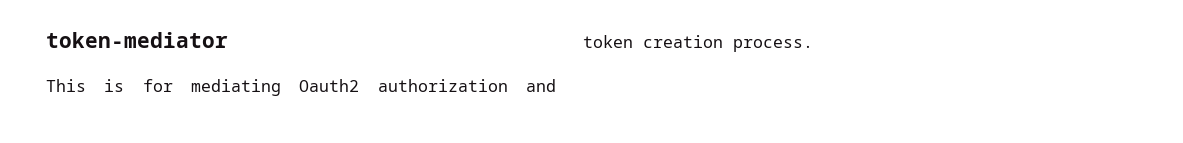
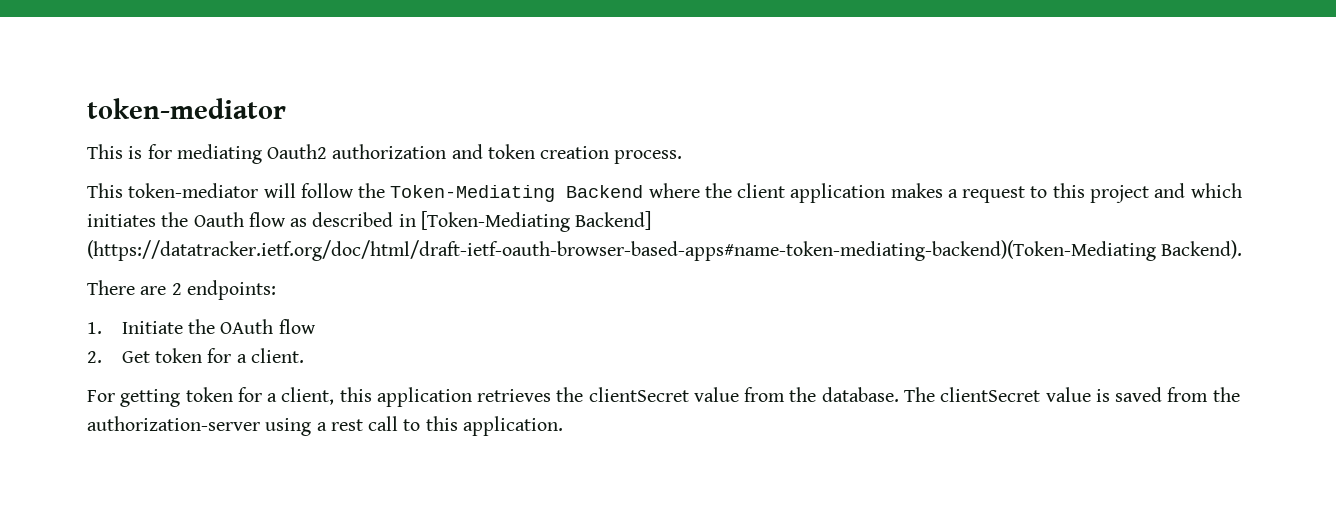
(813, 45) none -> [87,183,1242,203] [87,211,652,232] [87,240,1243,261] [87,280,276,300] [87,319,316,334] [87,348,304,363] [87,387,1240,407] [87,416,563,436] // This token-mediator will follow the Token-Mediating Backend where the client application makes a request to this project and which initiates the Oauth flow as described in [Token-Mediating Backend] (https://datatracker.ietf.org/doc/html/draft-ietf-oauth-browser-based-apps#name-token-mediating-backend)(Token-Mediating Backend). // There are 2 endpoints: // 1. Initiate the OAuth flow // 2. Get token for a client. // For getting token for a client, this application retrieves the clientSecret value from the database. The clientSecret value is saved from the authorization-server using a rest call to this application.

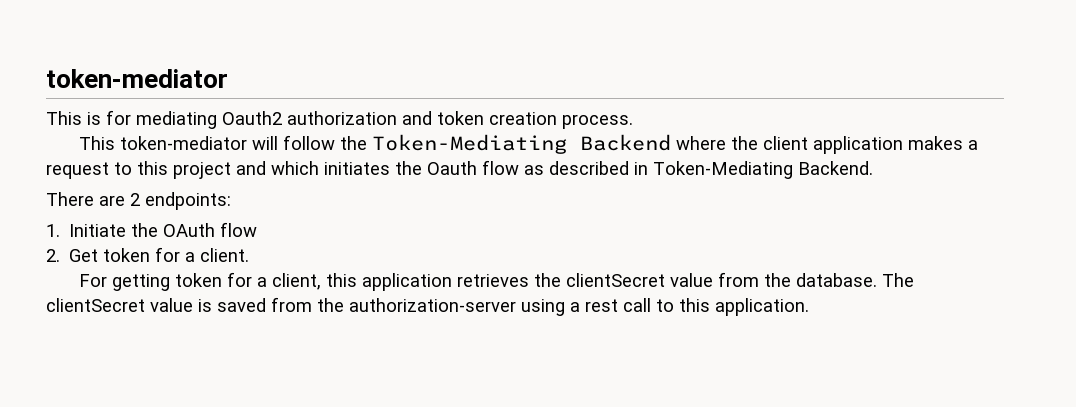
[420,211,652,232] [87,240,1243,261] [Token-Mediating Backend] (https://datatracker.ietf.org/doc/html/draft-ietf-oauth-browser-based-apps#name-token-mediating-backend)(Token-Mediating Backend). -> [653,161,873,179] Token-Mediating Backend.

